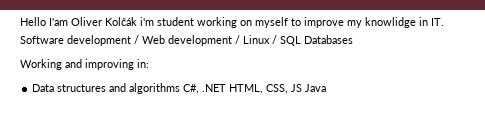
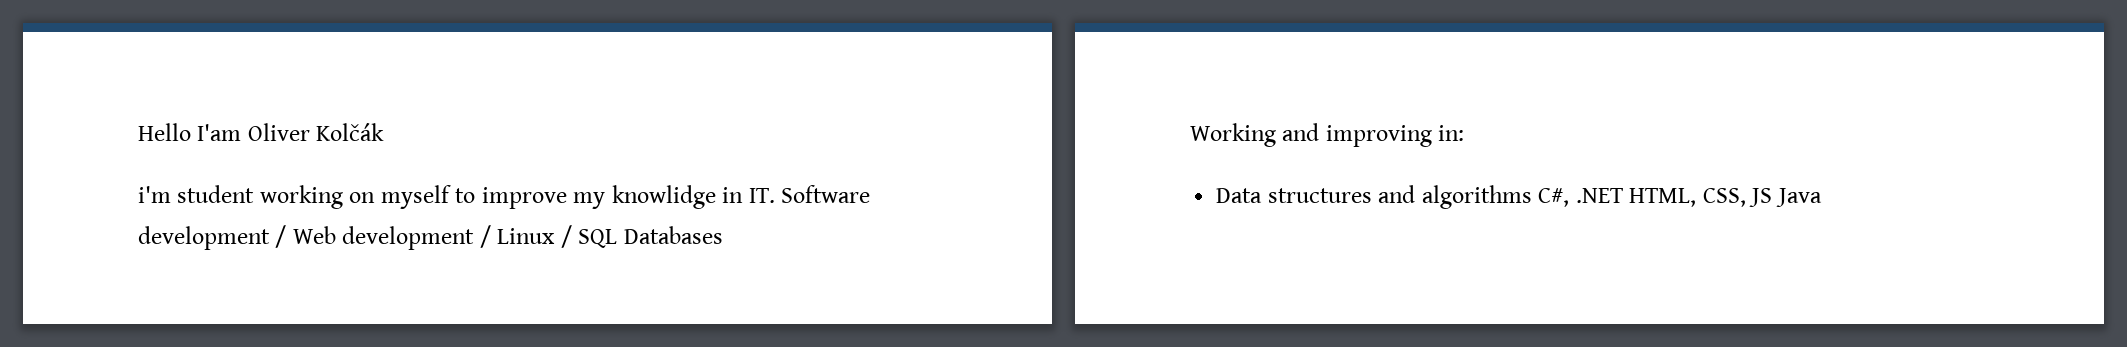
(137, 21) none -> (385, 132) //

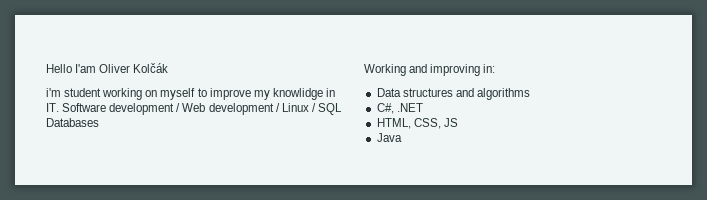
(1532, 197) none -> (530, 94) //
(1623, 195) none -> (423, 107) //
(1773, 197) none -> (458, 122) //

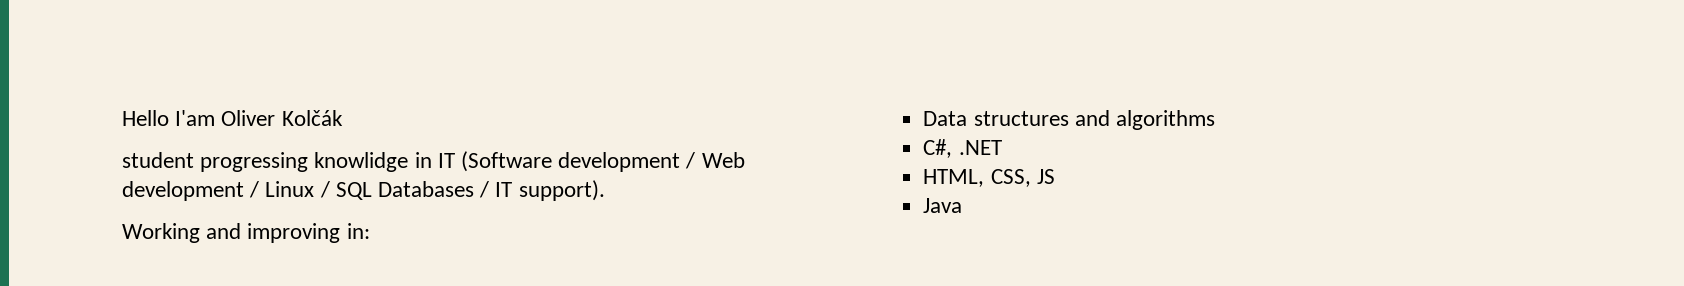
[46,88,335,100] [46,103,107,112] i'm student working on myself to improve my knowlidge in IT. Software -> [122,151,553,172] student progressing knowlidge in IT (Software
(99, 122) none -> [479,180,605,201] / IT support).

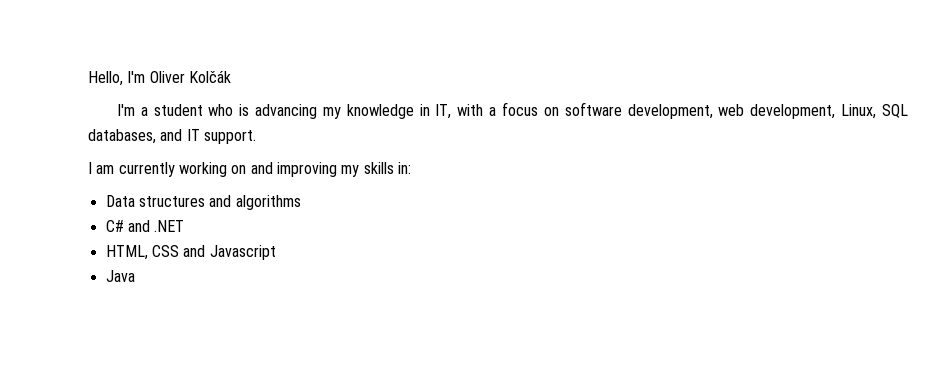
[122,110,216,126] Hello I'am -> [88,71,146,86] Hello, I'm
[122,151,745,172] [122,180,605,201] [122,223,341,243] student progressing knowlidge in IT (Software development / Web development / Linux / SQL Databases / IT support). // Working and improving -> [116,102,909,119] [88,129,256,144] [88,162,394,177] I'm a student who is advancing my knowledge in IT, with a focus on software development, web development, Linux, SQL databases, and IT support. // I am currently working on and improving my skills
[923,139,953,158] C#, -> [105,220,150,232] C# and
[990,169,1055,187] CSS, JS -> [151,245,276,260] CSS and Javascript

